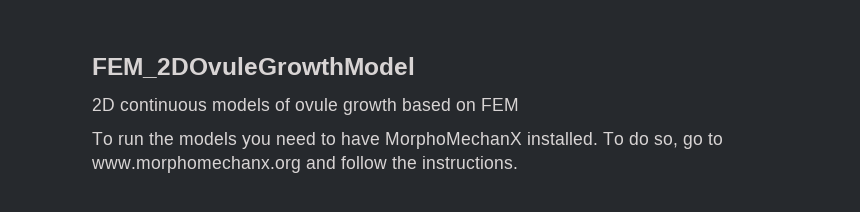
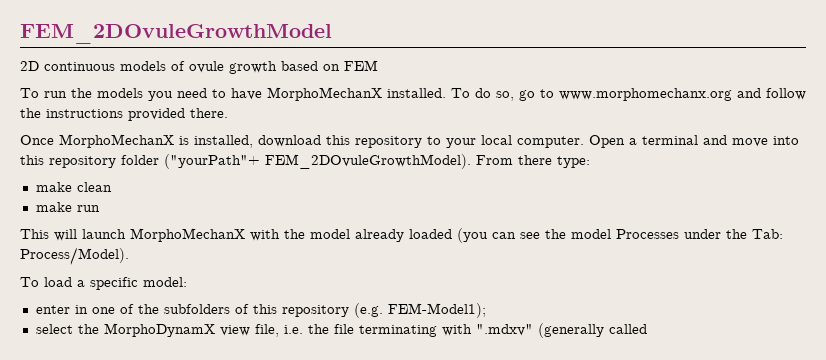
[422,156,518,169] instructions. -> [46,108,228,121] [20,134,799,148] [20,154,590,169] [35,182,112,192] [35,202,100,212] [20,228,783,243] [20,247,129,265] [20,277,187,290] [35,303,486,318] [35,323,647,338] instructions provided there. // Once MorphoMechanX is installed, download this repository to your local computer. Open a terminal and move into this repository folder ("yourPath"+ FEM_2DOvuleGrowthModel). From there type: // make clean // make run // This will launch MorphoMechanX with the model already loaded (you can see the model Processes under the Tab: Process/Model). // To load a specific model: // enter in one of the subfolders of this repository (e.g. FEM-Model1); // select the MorphoDynamX view file, i.e. the file terminating with ".mdxv" (generally called

